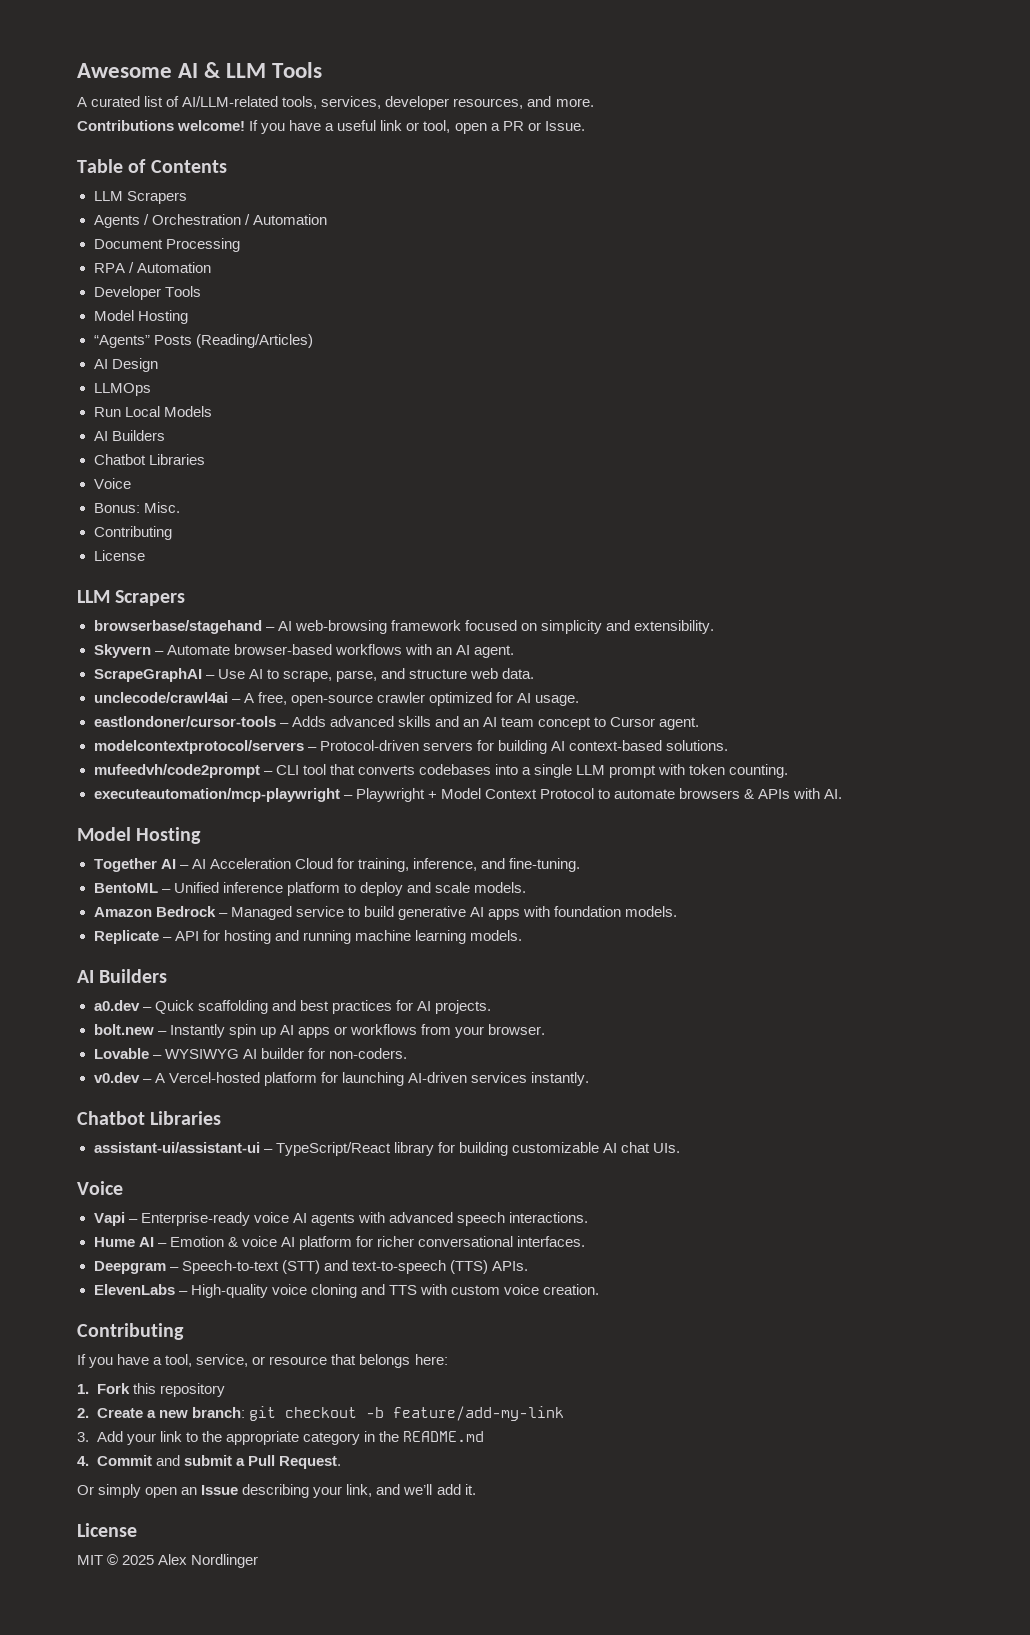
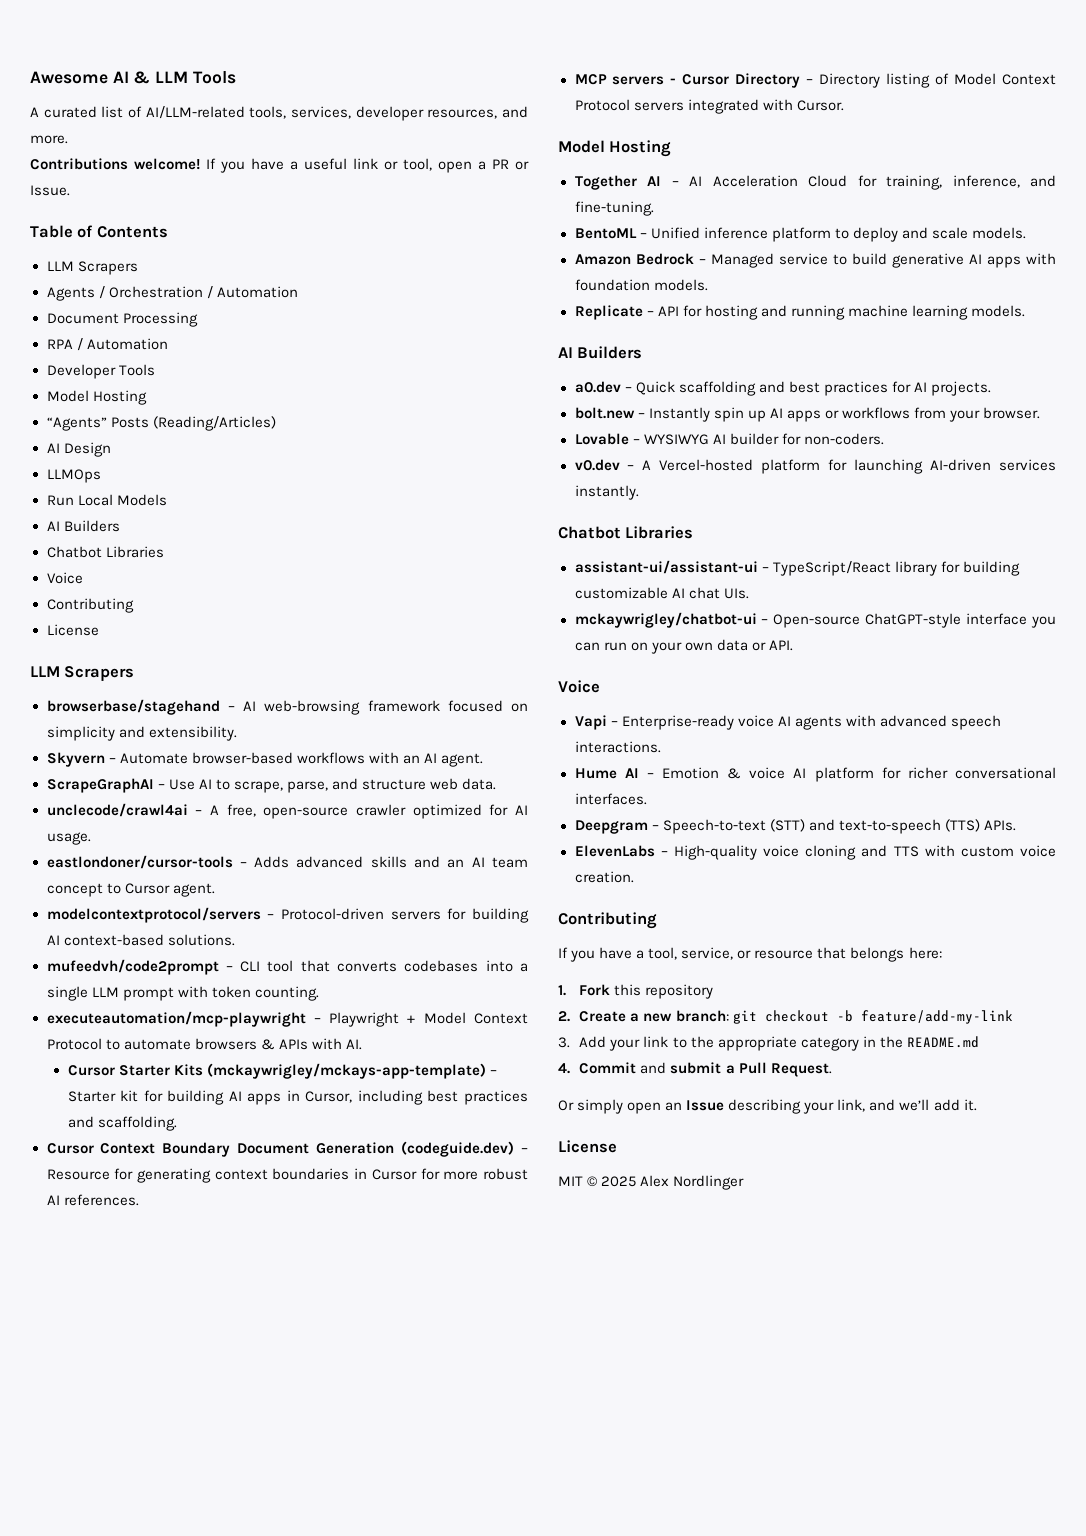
[93,502,180,513] // Bonus: Misc. -> (83, 578) none
(843, 794) none -> [67,1063,498,1079] [67,1090,528,1105] [67,1116,177,1131] [46,1141,528,1157] [46,1168,528,1183] [46,1194,139,1206] [574,73,1056,88] [574,99,844,114] // Cursor Starter Kits (mckaywrigley/mckays-app-template) – Starter kit for building AI apps in Cursor, including best practices and scaffolding. // Cursor Context Boundary Document Generation (codeguide.dev) – Resource for generating context boundaries in Cursor for more robust AI references. // MCP servers - Cursor Directory – Directory listing of Model Context Protocol servers integrated with Cursor.
(680, 1148) none -> [574,612,1056,628] [574,639,793,654] // mckaywrigley/chatbot-ui – Open-source ChatGPT-style interface you can run on your own data or API.

